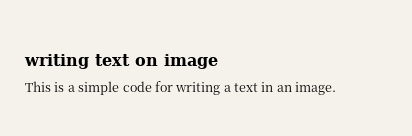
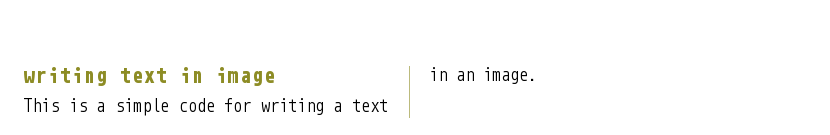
[135,57,158,66] on -> [179,67,203,83] in

